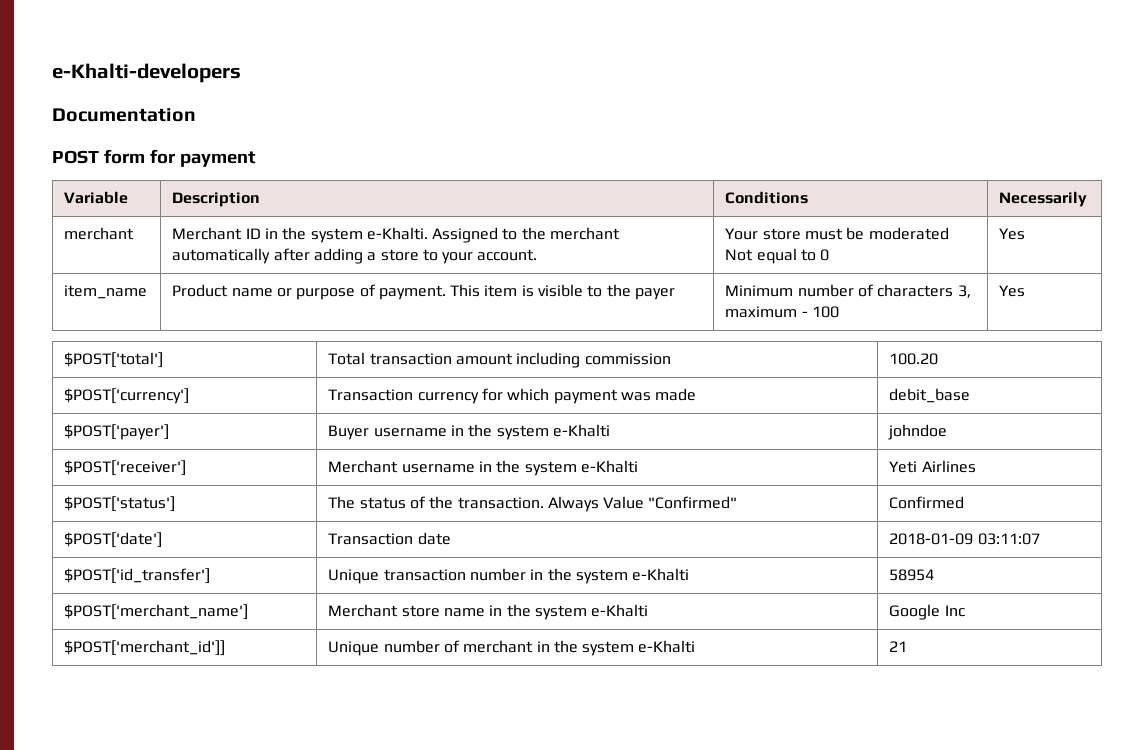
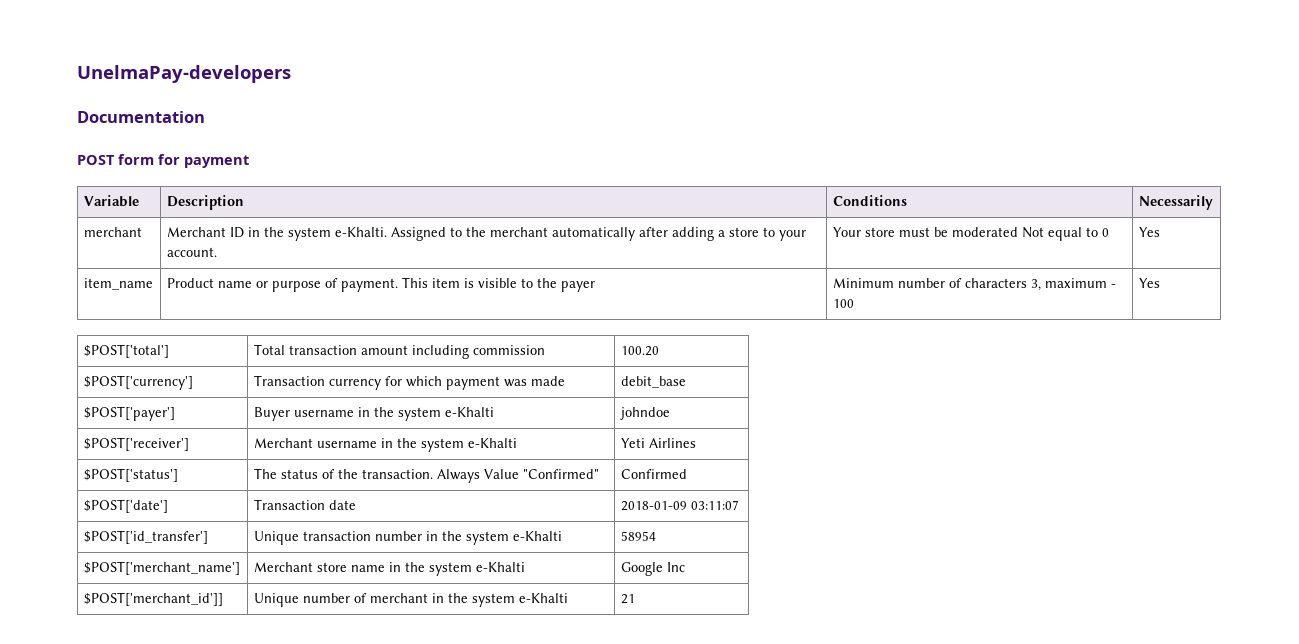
[52,63,241,83] e-Khalti-developers -> [77,65,291,83] UnelmaPay-developers

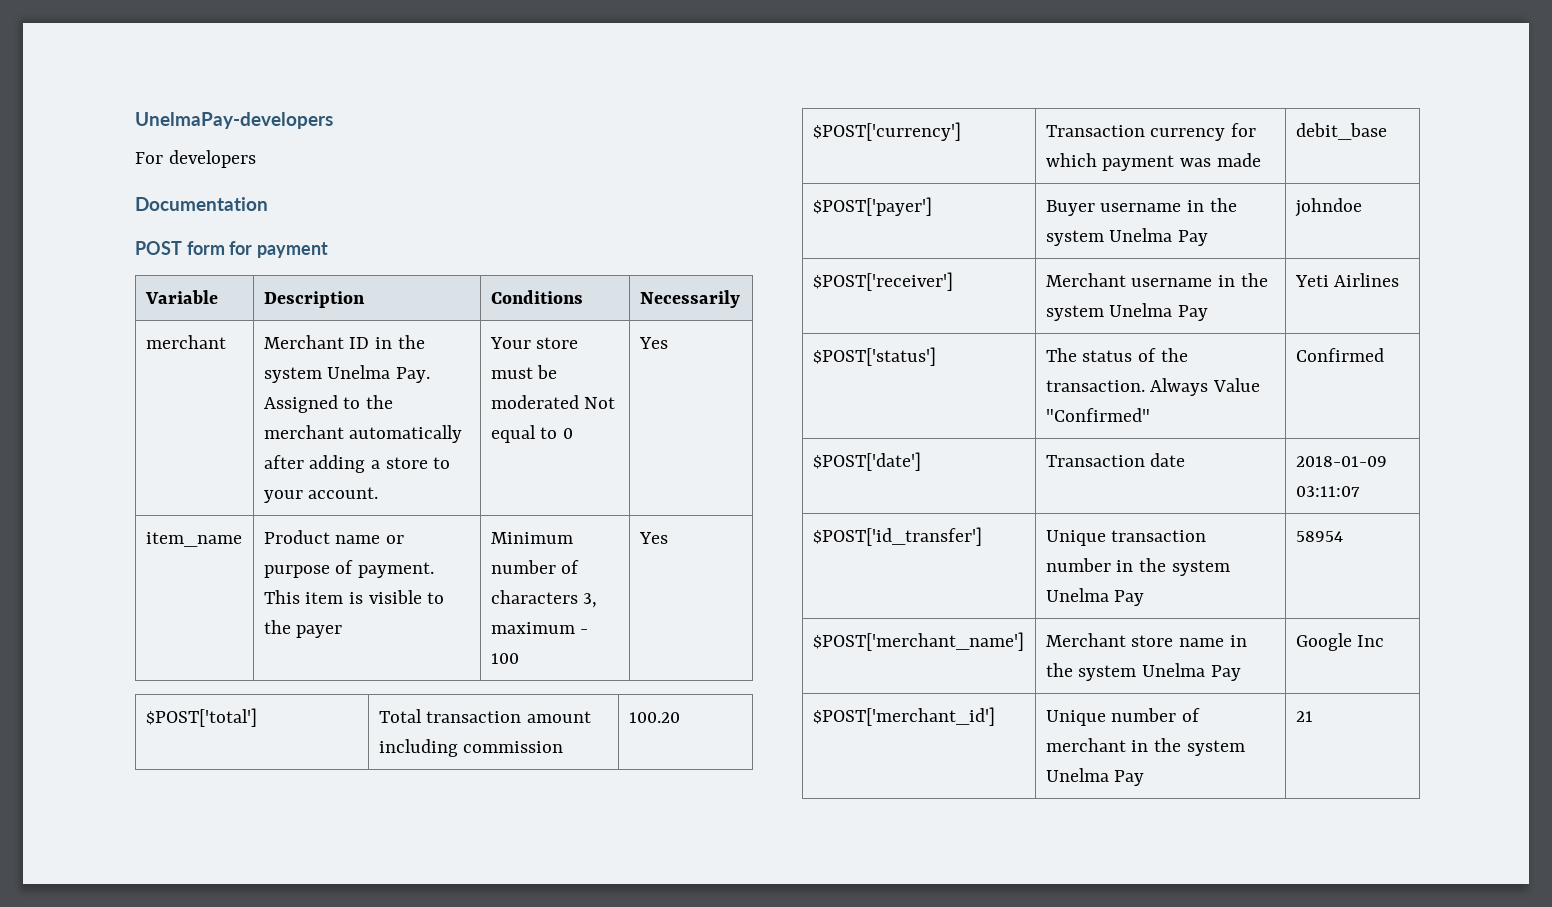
(291, 74) none -> [135,150,256,168] // For developers
[334,227,387,237] e-Khalti. -> [327,365,431,383] Unelma Pay.
[444,407,494,417] e-Khalti -> [1109,228,1209,246] Unelma Pay
[467,438,517,448] e-Khalti -> [1109,303,1209,321] Unelma Pay
[512,531,562,541] e-Khalti -> [1045,588,1145,606] Unelma Pay
[475,562,525,572] e-Khalti -> [1142,663,1241,681] Unelma Pay
[83,592,223,606] $POST['merchant_id']] -> [812,707,995,726] $POST['merchant_id']
[518,593,568,603] e-Khalti -> [1045,768,1145,786] Unelma Pay

